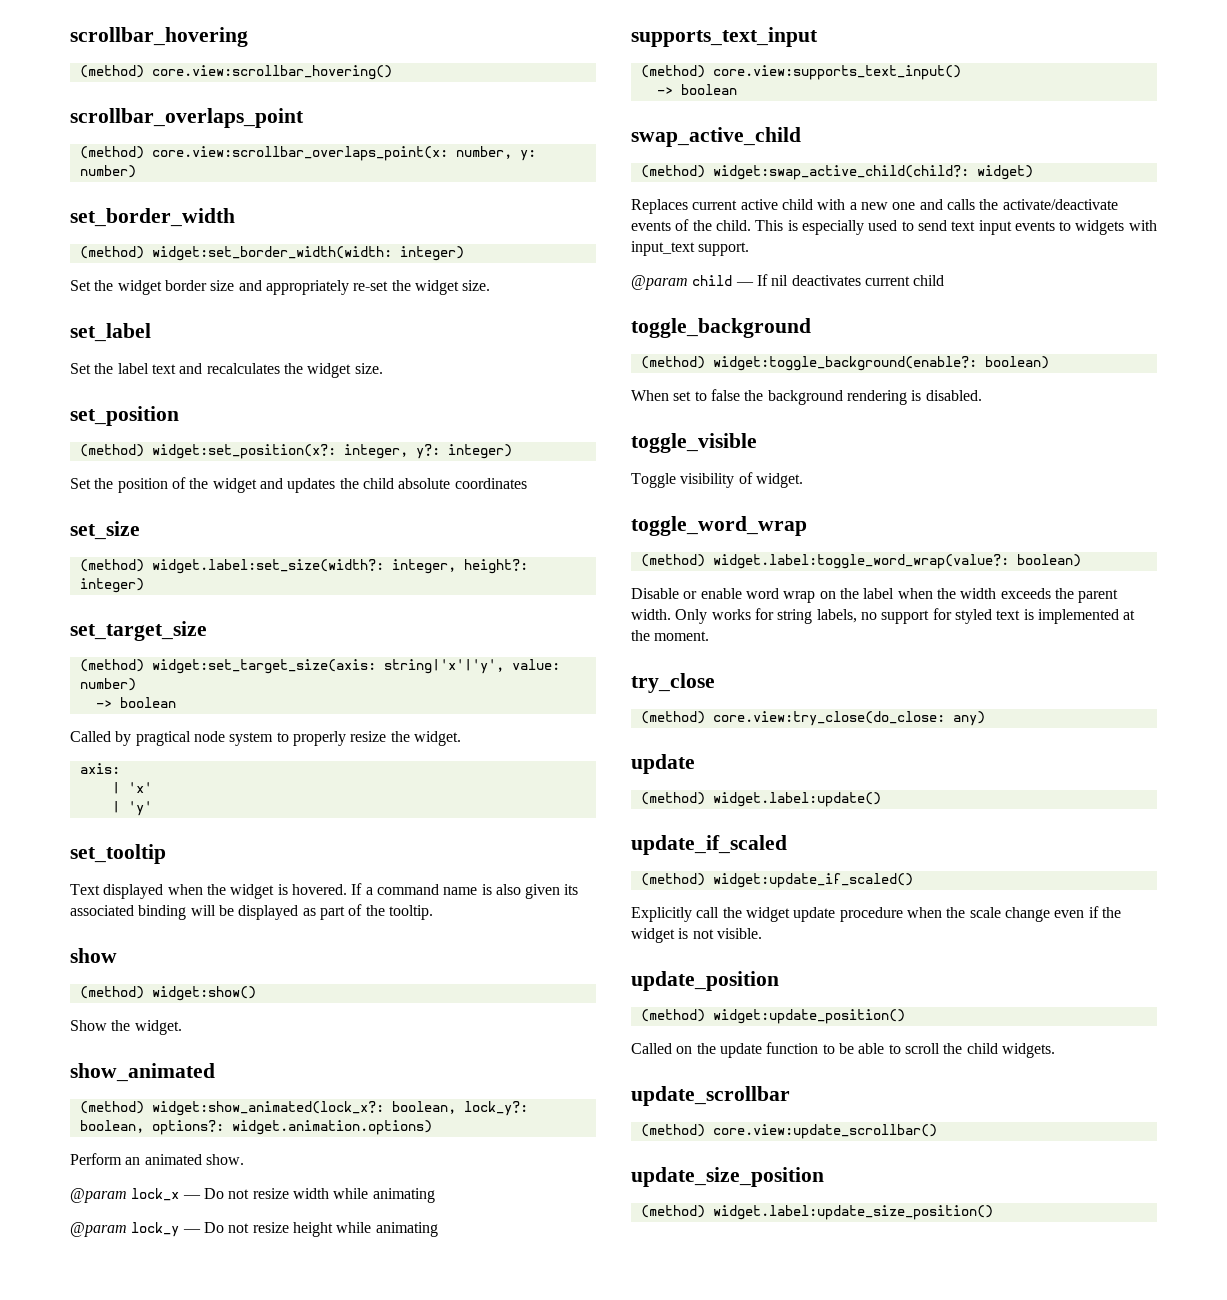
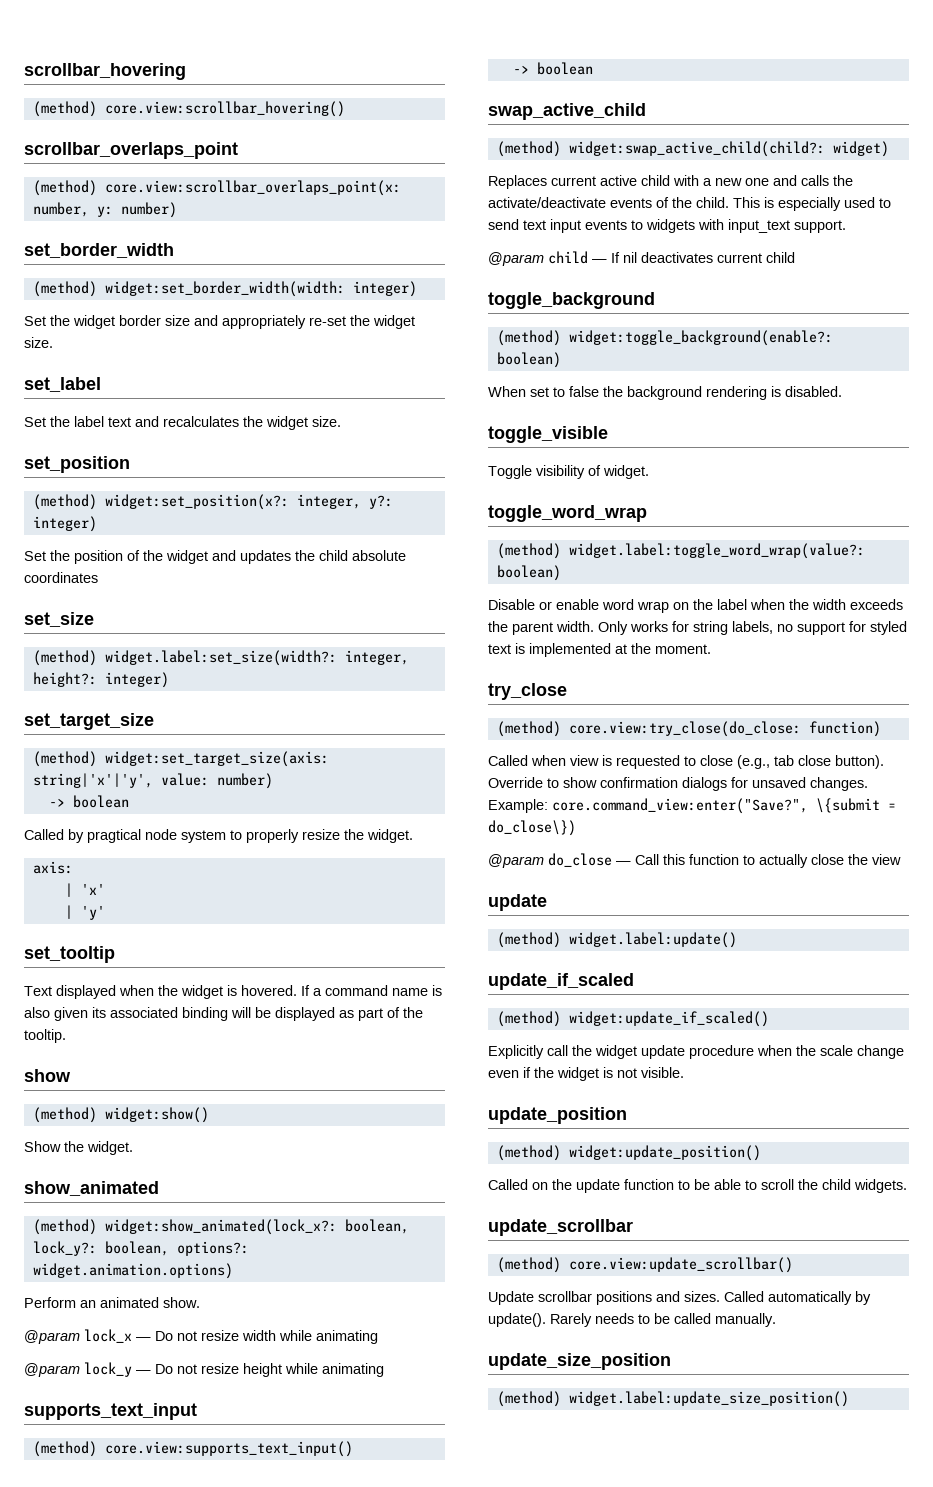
[952,711,985,726] any) -> [808,721,881,737] [488,755,884,769] [488,777,868,791] [488,798,896,814] [488,820,576,836] [488,853,901,868] function) // Called when view is requested to close (e.g., tab close button). Override to show confirmation dialogs for unsaved changes. Example: core.command_view:enter("Save?", \{submit = do_close\}) // @param do_close — Call this function to actually close the view
(937, 1131) none -> [488,1291,871,1305] [488,1313,776,1327] // Update scrollbar positions and sizes. Called automatically by update(). Rarely needs to be called manually.

